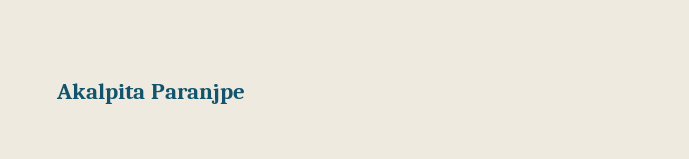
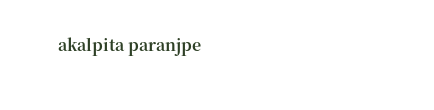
[56,83,246,104] Akalpita Paranjpe -> [58,37,202,56] akalpita paranjpe

